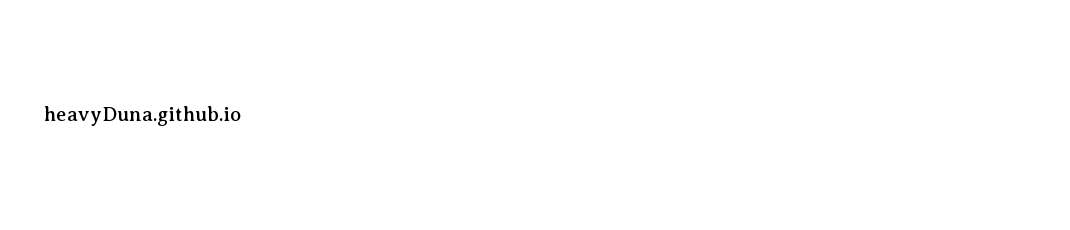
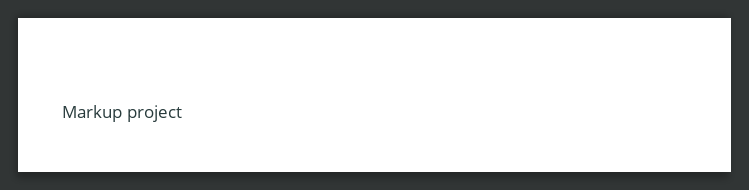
[44,106,241,126] heavyDuna.github.io -> [62,105,182,122] Markup project

